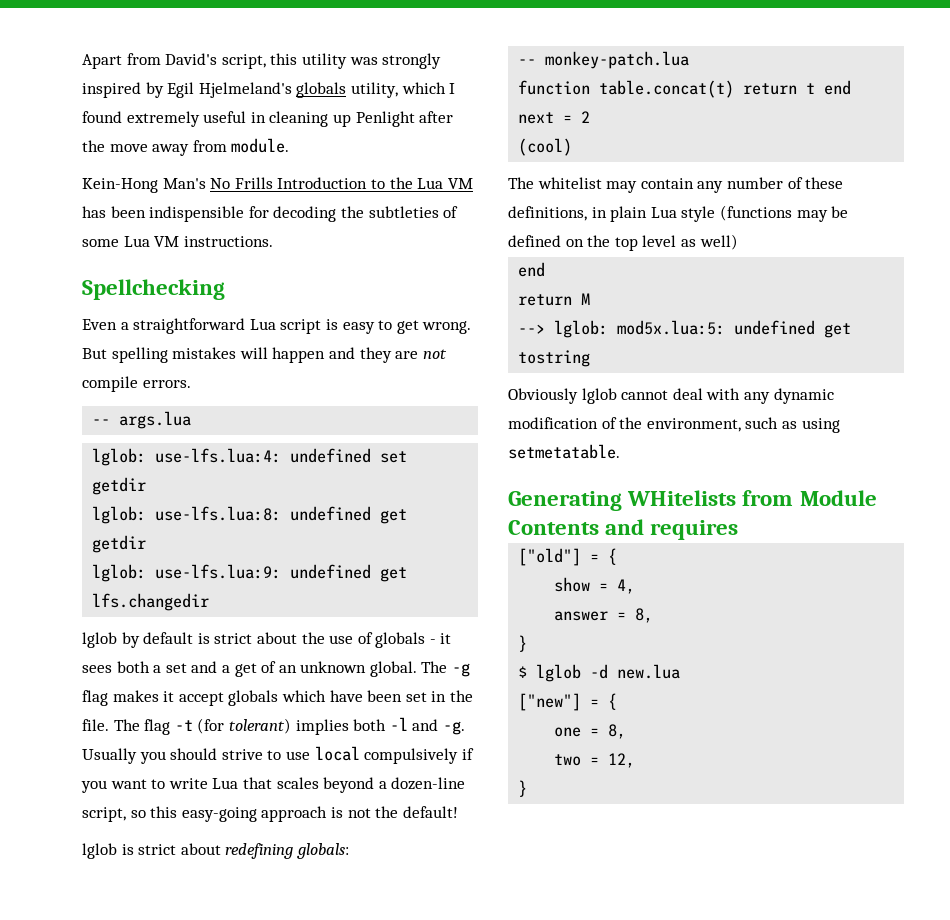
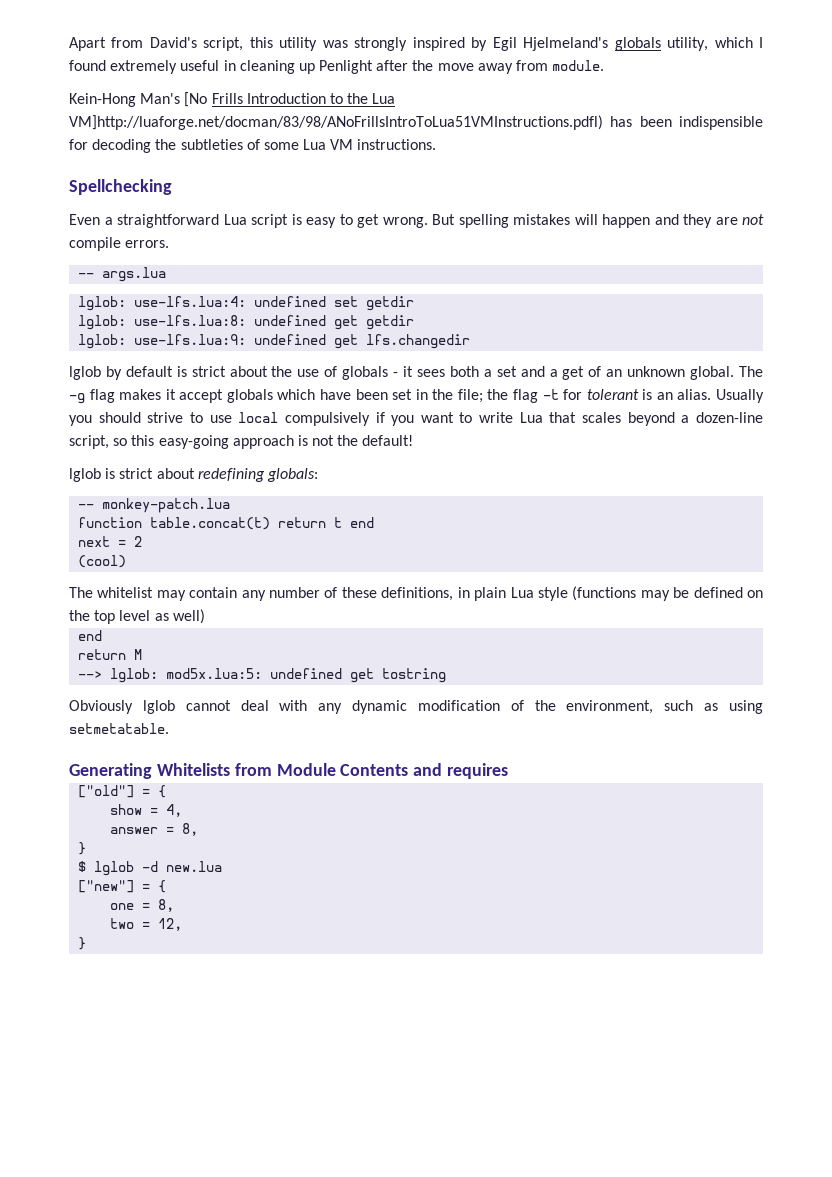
[210,178,231,189] No -> [184,92,208,107] [No
[447,178,473,189] VM -> [69,115,603,130] VM]http://luaforge.net/docman/83/98/ANoFrillsIntroToLua51VMInstructions.pdfl)
[82,717,465,735] file. The flag -t (for tolerant) implies both -l and -g. -> [457,389,712,403] file; the flag -t for tolerant is an alias.
[627,490,737,506] WHitelists -> [156,763,230,776] Whitelists

